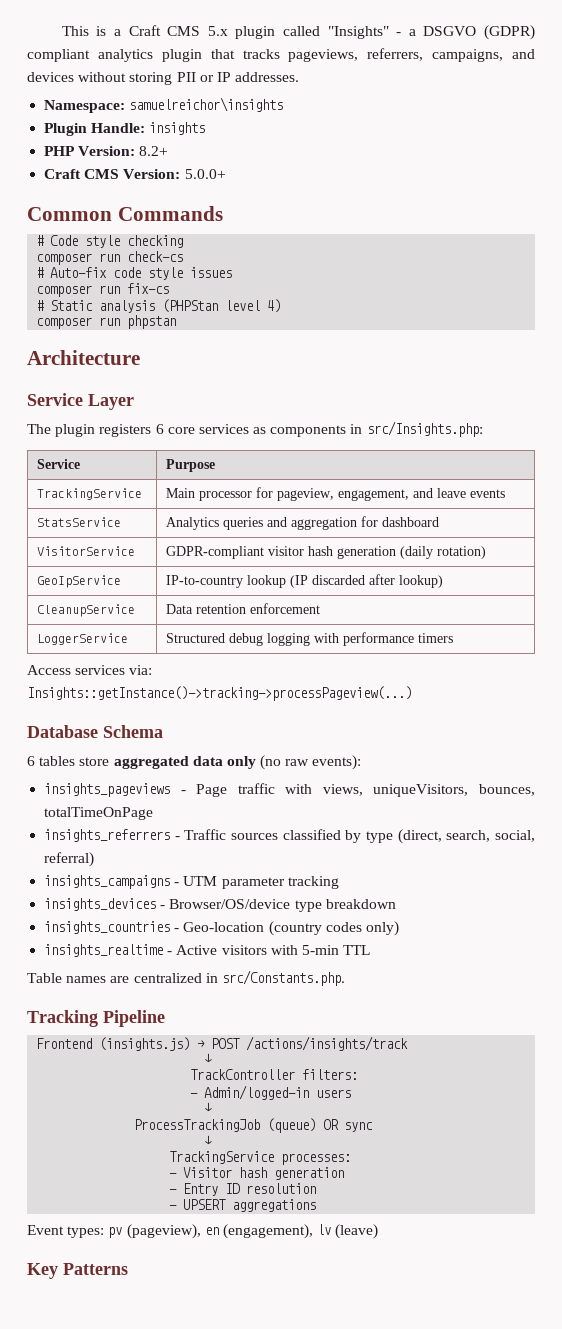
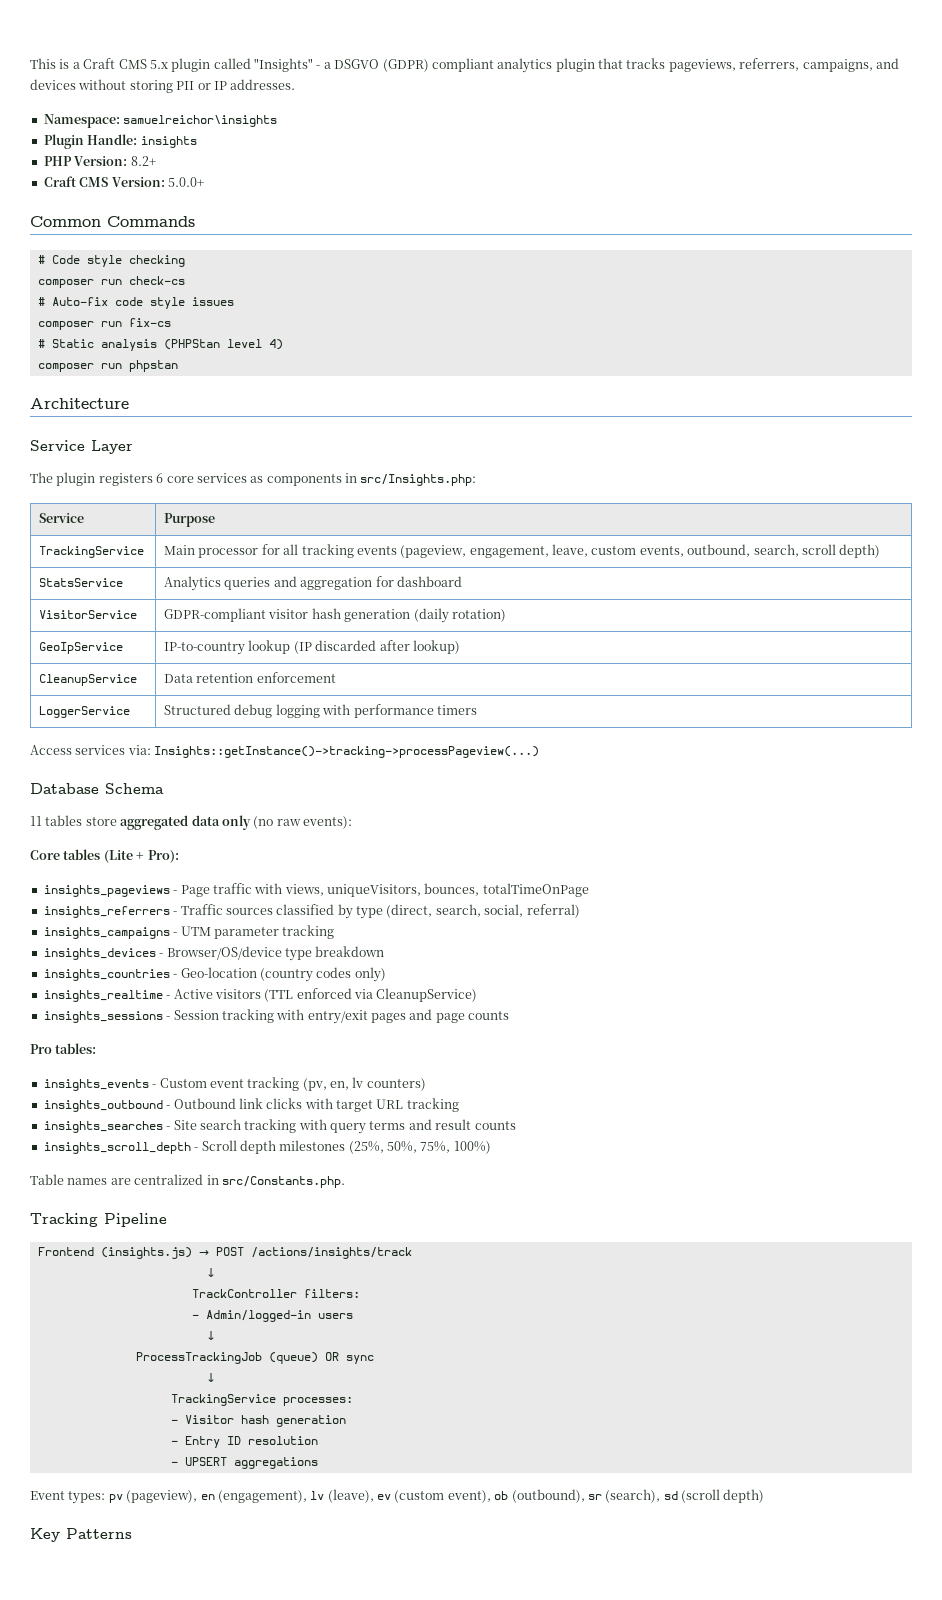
[277,488,506,501] pageview, engagement, and leave events -> [283,544,881,558] all tracking events (pageview, engagement, leave, custom events, outbound, search, scroll depth)
[27,756,35,766] 6 -> [30,816,42,826] 11
(362, 762) none -> [30,849,179,863] // Core tables (Lite + Pro):
[270,945,371,955] with 5-min TTL -> [264,988,478,1002] [43,1009,510,1024] [30,1043,97,1054] [43,1077,426,1091] [43,1098,459,1112] [43,1119,516,1134] [43,1140,491,1154] (TTL enforced via CleanupService) // insights_sessions - Session tracking with entry/exit pages and page counts // Pro tables: // insights_events - Custom event tracking (pv, en, lv counters) // insights_outbound - Outbound link clicks with target URL tracking // insights_searches - Site search tracking with query terms and result counts // insights_scroll_depth - Scroll depth milestones (25%, 50%, 75%, 100%)
[335,1224,379,1239] (leave) -> [327,1489,765,1503] (leave), ev (custom event), ob (outbound), sr (search), sd (scroll depth)

